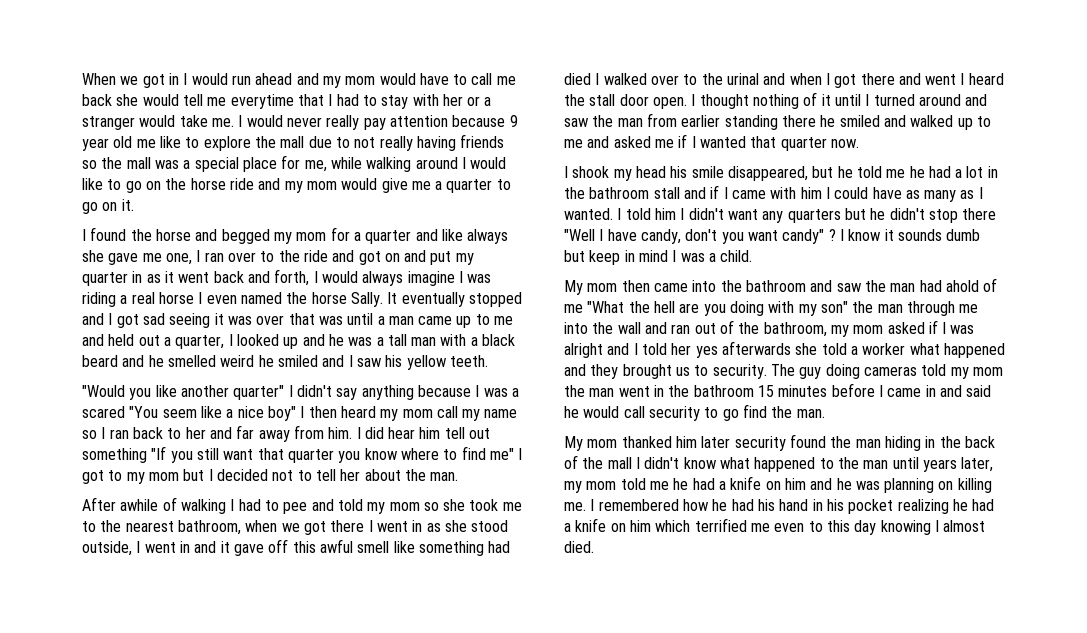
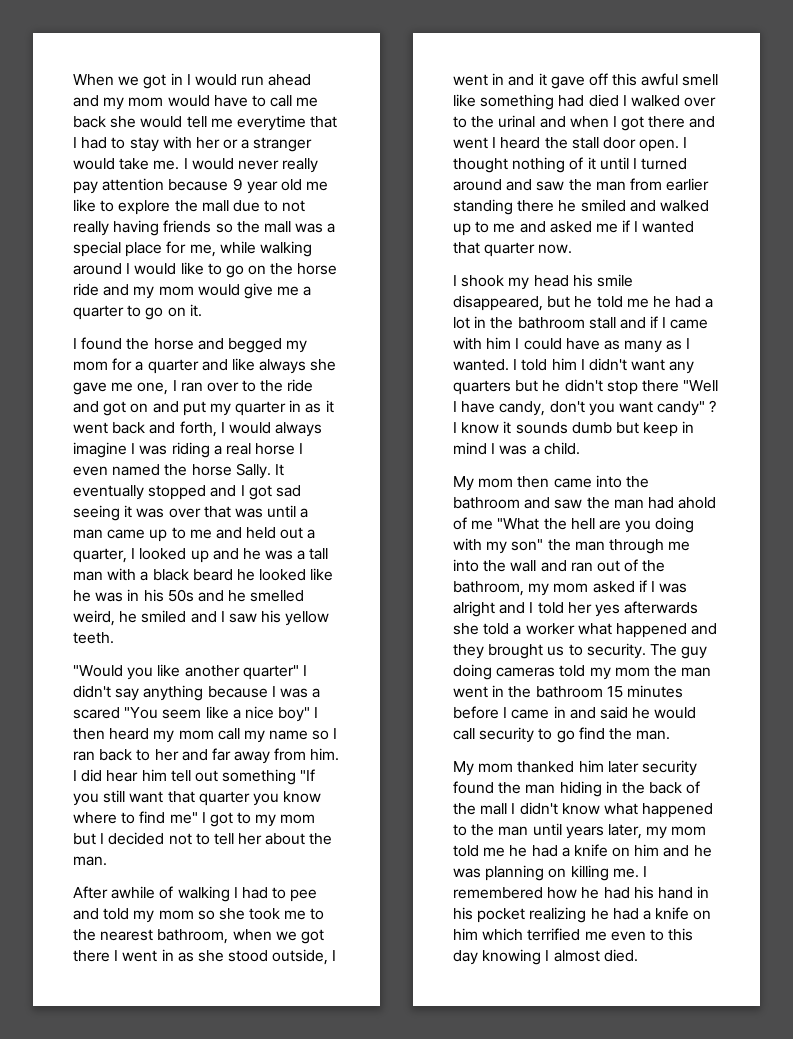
(118, 361) none -> [236,568,334,581] [73,589,194,602] he looked like he was in his 50s
[220,355,255,367] weird -> [73,610,115,626] weird,

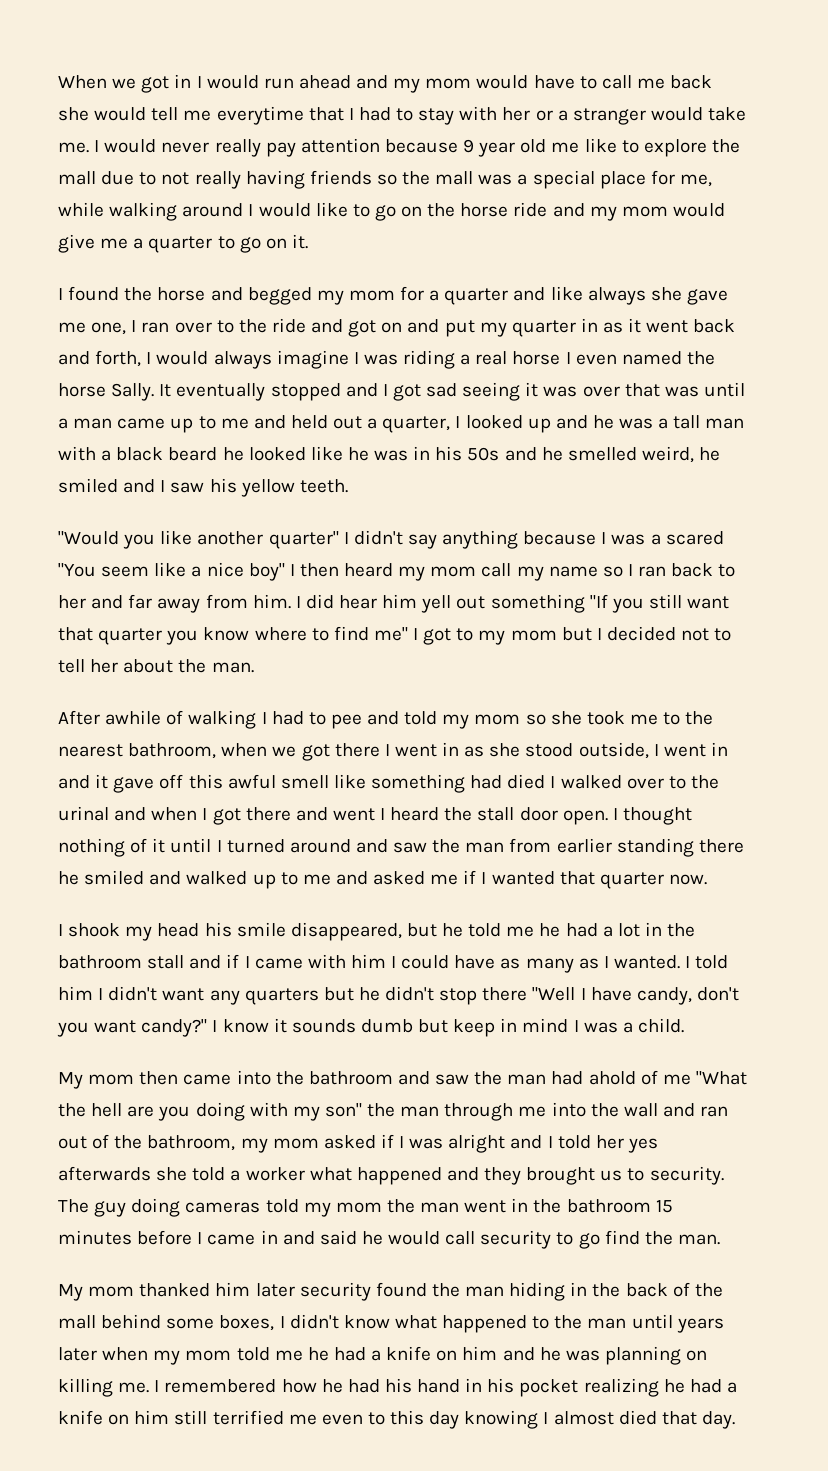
[170,770,191,782] tell -> [421,595,452,613] yell
[657,400,717,416] candy" ? -> [141,1019,208,1037] candy?"
(508, 809) none -> [101,1314,275,1331] behind some boxes,
[607,824,642,839] later, -> [58,1347,149,1361] later when
[482,928,524,941] which -> [174,1410,208,1425] still
[603,949,638,962] died. -> [618,1410,735,1429] died that day.

